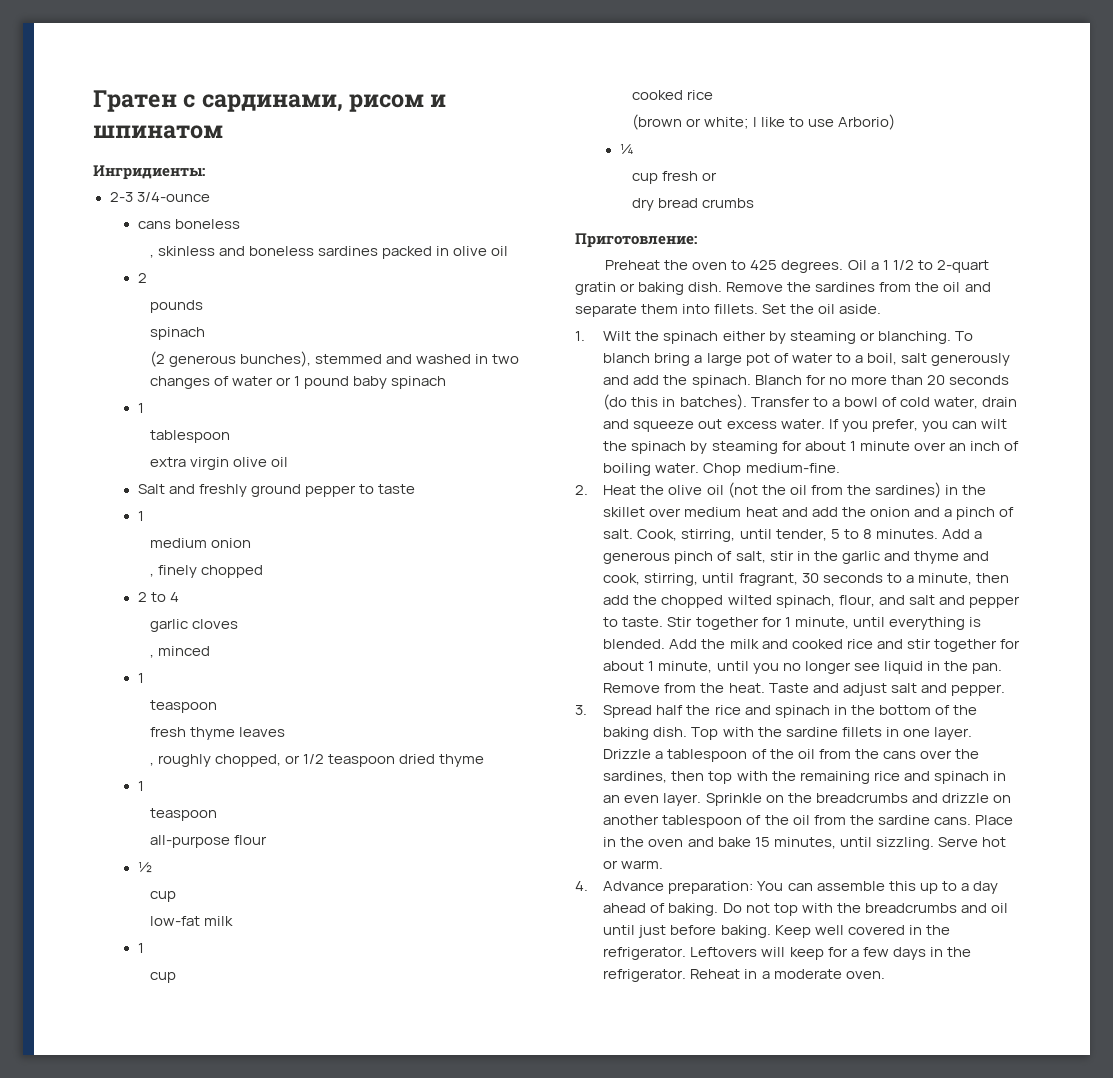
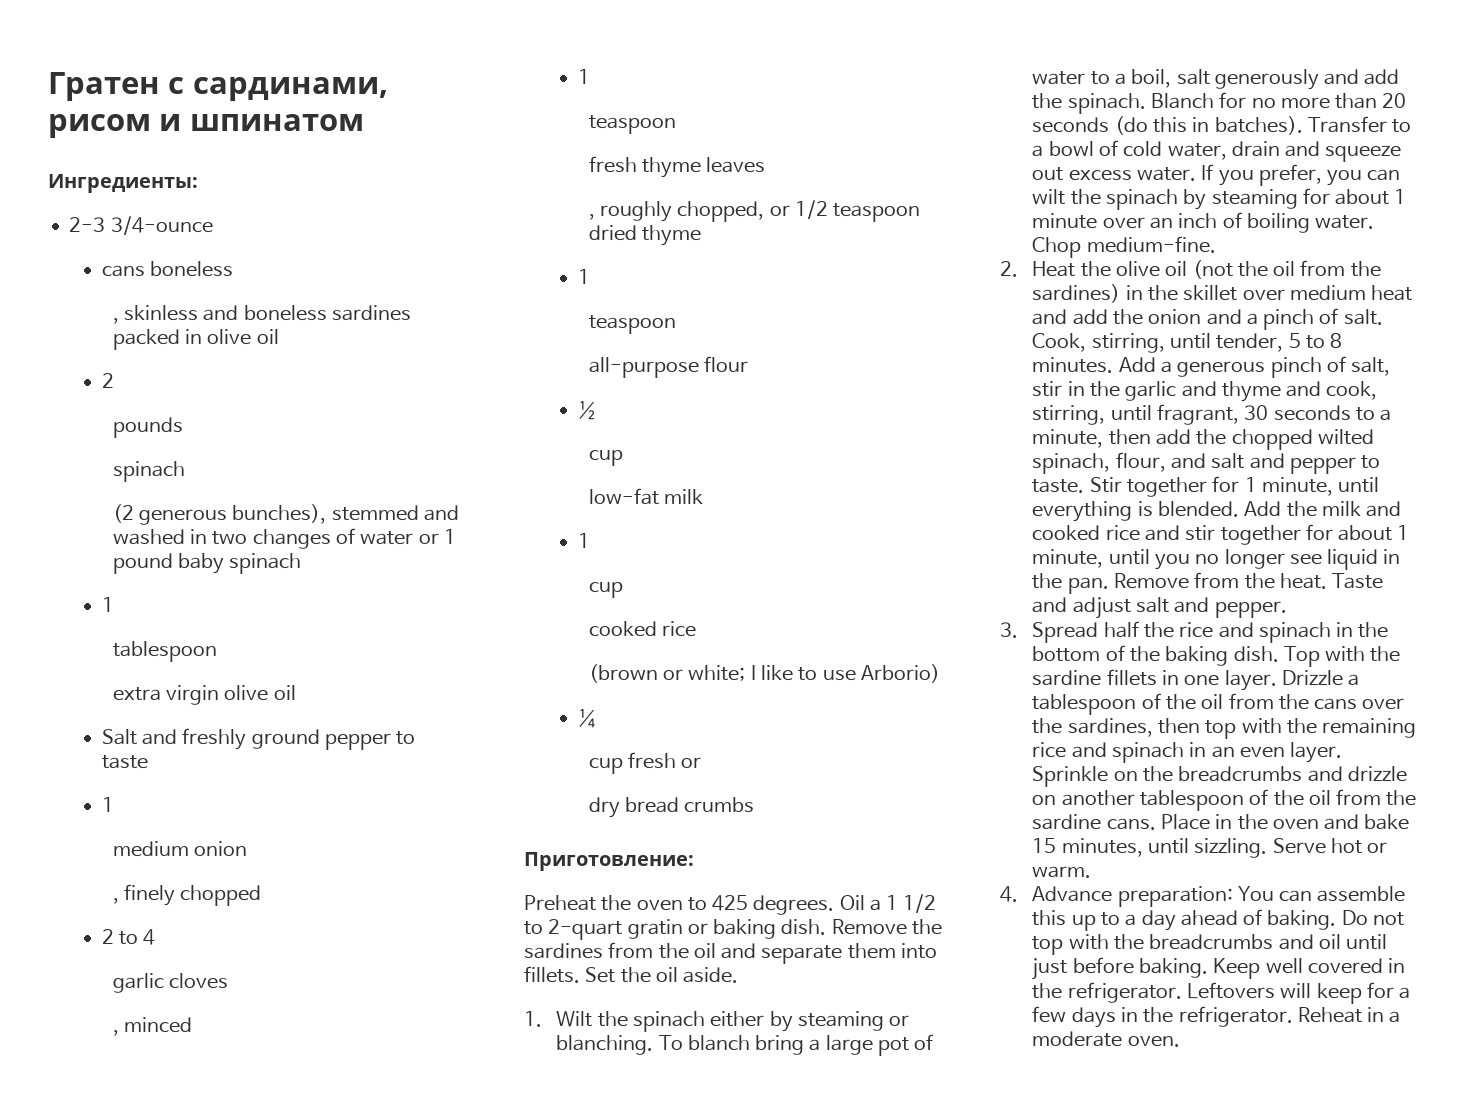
[93,165,205,180] Ингридиенты: -> [48,174,198,193] Ингредиенты:

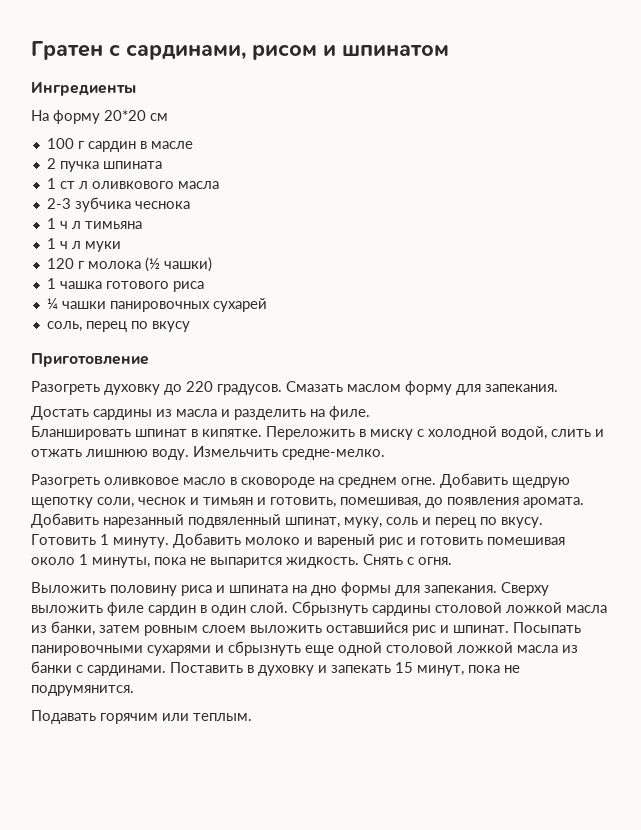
[48,174,198,193] [69,216,213,235] [101,261,234,277] [112,305,411,324] [112,329,279,350] [101,373,114,388] [112,417,183,438] [112,461,185,482] [112,504,460,525] [112,528,456,549] [112,553,302,574] [101,597,114,612] [112,641,217,662] [112,685,296,705] [101,728,416,750] [101,755,148,769] [101,797,114,812] [112,841,248,857] [112,884,262,906] [101,929,156,945] [112,973,229,993] [112,1017,193,1036] [577,69,590,84] [588,115,676,134] [588,156,766,178] [588,200,921,222] [588,225,702,246] [577,269,590,284] [588,315,676,334] [588,356,749,378] [577,400,596,420] [588,450,623,466] [588,488,704,505] [577,533,590,548] [588,582,623,598] [588,621,697,637] [588,664,940,683] [577,708,596,728] [588,752,702,774] [588,797,755,818] [524,852,694,871] [524,894,937,915] [524,919,942,940] [524,942,937,964] [524,966,739,983] [524,1011,910,1032] [556,1034,934,1056] [1032,69,1400,90] [1032,92,1407,114] [1032,116,1412,135] [1032,140,1402,162] [1032,164,1401,186] [1032,188,1407,210] [1032,212,1375,233] [1032,236,1216,258] [1000,260,1381,279] [1032,284,1413,303] [1032,308,1383,330] [1032,333,1343,353] [1032,356,1391,378] [1032,381,1378,402] [1032,404,1392,425] [1032,429,1374,450] [1032,452,1381,474] [1032,476,1380,497] [1032,501,1402,522] [1032,524,1410,545] [1032,549,1401,570] [1032,572,1384,594] [1032,597,1287,619] [1000,621,1389,643] [1032,645,1401,667] [1032,669,1360,691] [1032,693,1405,715] [1032,718,1417,739] [1032,742,1343,763] [1032,766,1407,787] [1032,789,1417,811] [1032,814,1410,830] [1032,838,1388,858] [1032,866,1092,878] [1000,886,1406,907] [1032,909,1404,931] [1032,934,1388,955] [1032,957,1406,980] [1032,982,1411,1004] [1032,1006,1401,1028] [1032,1031,1180,1047] Ингредиенты: // 2-3 3/4-ounce // cans boneless // , skinless and boneless sardines packed in olive oil // 2 // pounds // spinach // (2 generous bunches), stemmed and washed in two changes of water or 1 pound baby spinach // 1 // tablespoon // extra virgin olive oil // Salt and freshly ground pepper to taste // 1 // medium onion // , finely chopped // 2 to 4 // garlic cloves // , minced // 1 // teaspoon // fresh thyme leaves // , roughly chopped, or 1/2 teaspoon dried thyme // 1 // teaspoon // all-purpose flour // ½ // cup // low-fat milk // 1 // cup // cooked rice // (brown or white; I like to use Arborio) // ¼ // cup fresh or // dry bread crumbs // Приготовление: // Preheat the oven to 425 degrees. Oil a 1 1/2 to 2-quart gratin or baking dish. Remove the sardines from the oil and separate them into fillets. Set the oil aside. // 1. Wilt the spinach either by steaming or blanching. To blanch bring a large pot of water to a boil, salt generously and add the spinach. Blanch for no more than 20 seconds (do this in batches). Transfer to a bowl of cold water, drain and squeeze out excess water. If you prefer, you can wilt the spinach by steaming for about 1 minute over an inch of boiling water. Chop medium-fine. // 2. Heat the olive oil (not the oil from the sardines) in the skillet over medium heat and add the onion and a pinch of salt. Cook, stirring, until tender, 5 to 8 minutes. Add a generous pinch of salt, stir in the garlic and thyme and cook, stirring, until fragrant, 30 seconds to a minute, then add the chopped wilted spinach, flour, and salt and pepper to taste. Stir together for 1 minute, until everything is blended. Add the milk and cooked rice and stir together for about 1 minute, until you no longer see liquid in the pan. Remove from the heat. Taste and adjust salt and pepper. // 3. Spread half the rice and spinach in the bottom of the baking dish. Top with the sardine fillets in one layer. Drizzle a tablespoon of the oil from the cans over the sardines, then top with the remaining rice and spinach in an even layer. Sprinkle on the breadcrumbs and drizzle on another tablespoon of the oil from the sardine cans. Place in the oven and bake 15 minutes, until sizzling. Serve hot or warm. // 4. Advance preparation: You can assemble this up to a day ahead of baking. Do not top with the breadcrumbs and oil until just before baking. Keep well covered in the refrigerator. Leftovers will keep for a few days in the refrigerator. Reheat in a moderate oven. -> [31,81,136,96] [31,110,168,124] [46,138,193,152] [46,158,162,172] [46,178,219,189] [46,197,190,212] [46,218,142,229] [46,238,121,252] [46,257,212,272] [46,278,204,292] [46,298,267,312] [46,321,190,332] [31,353,149,367] [31,381,558,395] [31,406,370,420] [31,426,604,440] [31,446,385,460] [31,473,570,488] [31,497,584,508] [31,513,543,528] [31,533,565,548] [31,554,452,568] [31,582,549,596] [31,601,607,616] [31,621,581,636] [31,641,578,656] [31,661,520,676] [31,685,134,696] [31,710,252,724] Ингредиенты // На форму 20*20 см // 100 г сардин в масле // 2 пучка шпината // 1 ст л оливкового масла // 2-3 зубчика чеснока // 1 ч л тимьяна // 1 ч л муки // 120 г молока (½ чашки) // 1 чашка готового риса // ¼ чашки панировочных сухарей // соль, перец по вкусу // Приготовление // Разогреть духовку до 220 градусов. Смазать маслом форму для запекания. // Достать сардины из масла и разделить на филе. // Бланшировать шпинат в кипятке. Переложить в миску с холодной водой, слить и отжать лишнюю воду. Измельчить средне-мелко. // Разогреть оливковое масло в сковороде на среднем огне. Добавить щедрую щепотку соли, чеснок и тимьян и готовить, помешивая, до появления аромата. Добавить нарезанный подвяленный шпинат, муку, соль и перец по вкусу. Готовить 1 минуту. Добавить молоко и вареный рис и готовить помешивая около 1 минуты, пока не выпарится жидкость. Снять с огня. // Выложить половину риса и шпината на дно формы для запекания. Сверху выложить филе сардин в один слой. Сбрызнуть сардины столовой ложкой масла из банки, затем ровным слоем выложить оставшийся рис и шпинат. Посыпать панировочными сухарями и сбрызнуть еще одной столовой ложкой масла из банки с сардинами. Поставить в духовку и запекать 15 минут, пока не подрумянится. // Подавать горячим или теплым.

